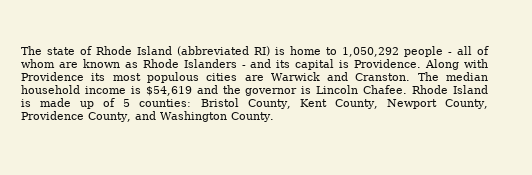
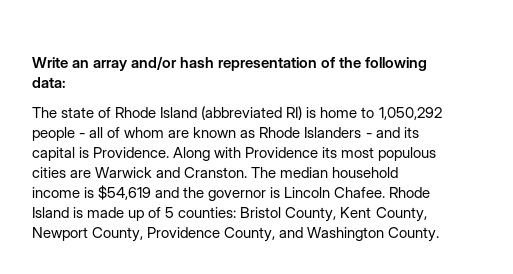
(21, 50) none -> [32,56,428,71] [32,77,66,88] Write an array and/or hash representation of the following data: //

